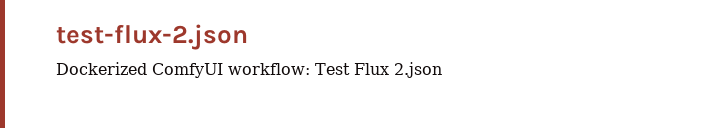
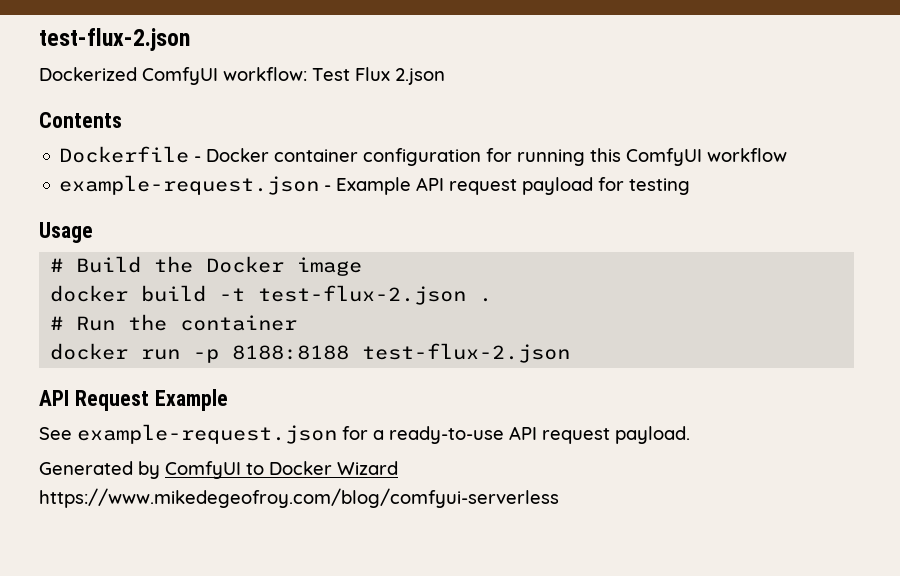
(442, 70) none -> [39,112,122,128] [59,146,788,166] [59,175,691,195] [39,222,93,243] [50,256,363,276] [50,285,493,305] [50,314,298,331] [50,343,571,363] [39,389,228,411] [39,424,690,444] [39,461,398,479] [39,488,559,508] // Contents // Dockerfile - Docker container configuration for running this ComfyUI workflow // example-request.json - Example API request payload for testing // Usage // # Build the Docker image // docker build -t test-flux-2.json . // # Run the container // docker run -p 8188:8188 test-flux-2.json // API Request Example // See example-request.json for a ready-to-use API request payload. // Generated by ComfyUI to Docker Wizard https://www.mikedegeofroy.com/blog/comfyui-serverless

